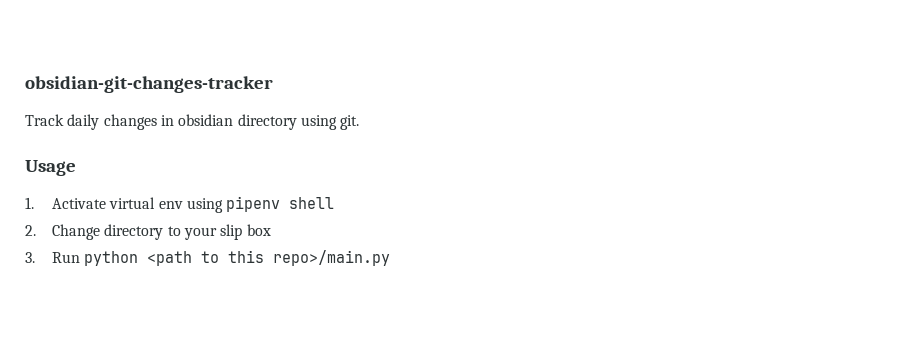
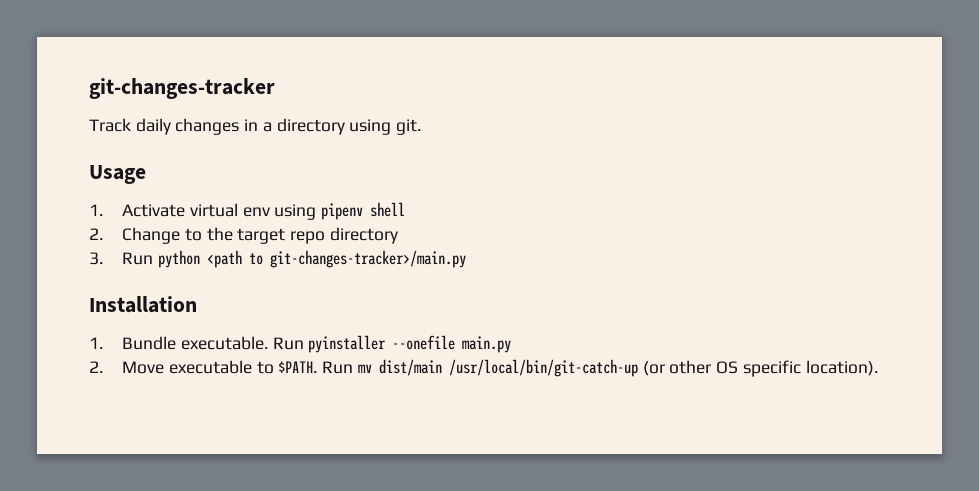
[25,76,273,93] obsidian-git-changes-tracker -> [89,78,275,99] git-changes-tracker
[178,114,234,126] obsidian -> [262,122,272,132] a
[104,224,271,240] directory to your slip box -> [185,227,398,244] to the target repo directory
[228,250,391,266] this repo>/main.py -> [270,250,467,268] [89,296,197,313] [89,335,512,353] [89,359,878,377] git-changes-tracker>/main.py // Installation // 1. Bundle executable. Run pyinstaller --onefile main.py // 2. Move executable to $PATH. Run mv dist/main /usr/local/bin/git-catch-up (or other OS specific location).

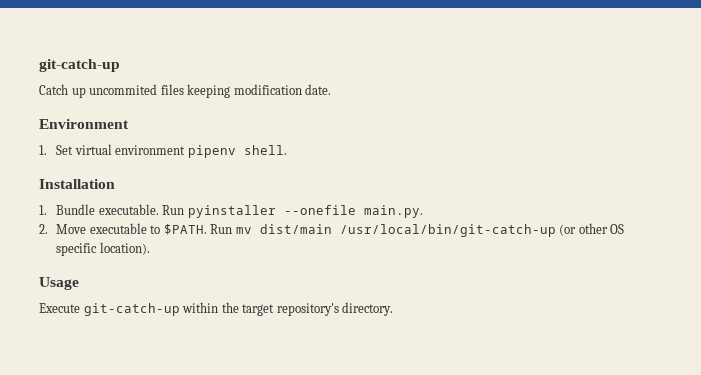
[89,78,275,99] [89,118,422,135] [89,165,146,184] [89,202,406,220] [89,227,398,244] [89,250,467,268] git-changes-tracker // Track daily changes in a directory using git. // Usage // 1. Activate virtual env using pipenv shell // 2. Change to the target repo directory // 3. Run python <path to git-changes-tracker>/main.py -> [39,59,120,72] [39,84,332,98] [39,119,129,129] [39,144,287,158] git-catch-up // Catch up uncommited files keeping modification date. // Environment // 1. Set virtual environment pipenv shell.
[462,336,512,353] main.py -> [363,205,423,218] main.py.
(878, 368) none -> [39,277,79,290] [39,302,394,316] // Usage // Execute git-catch-up within the target repository's directory.

